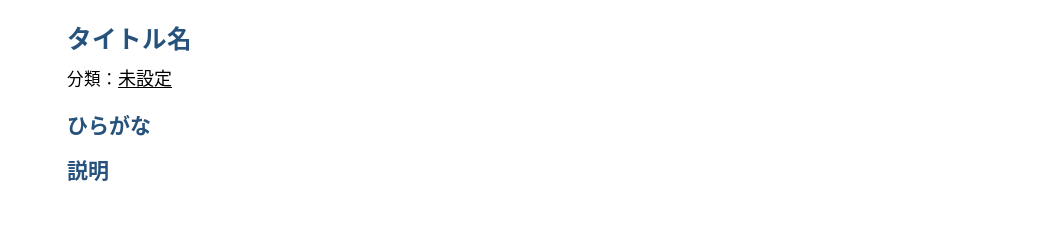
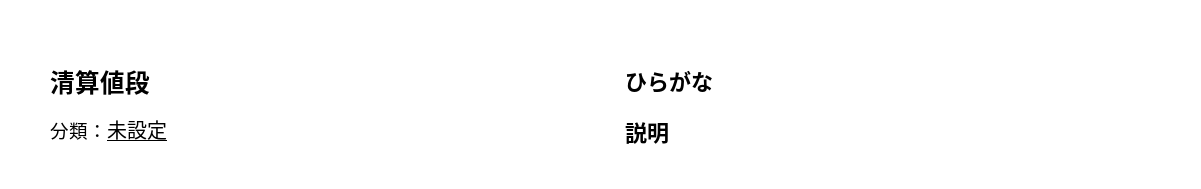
[67,26,192,51] タイトル名 -> [50,70,150,95] 清算値段

